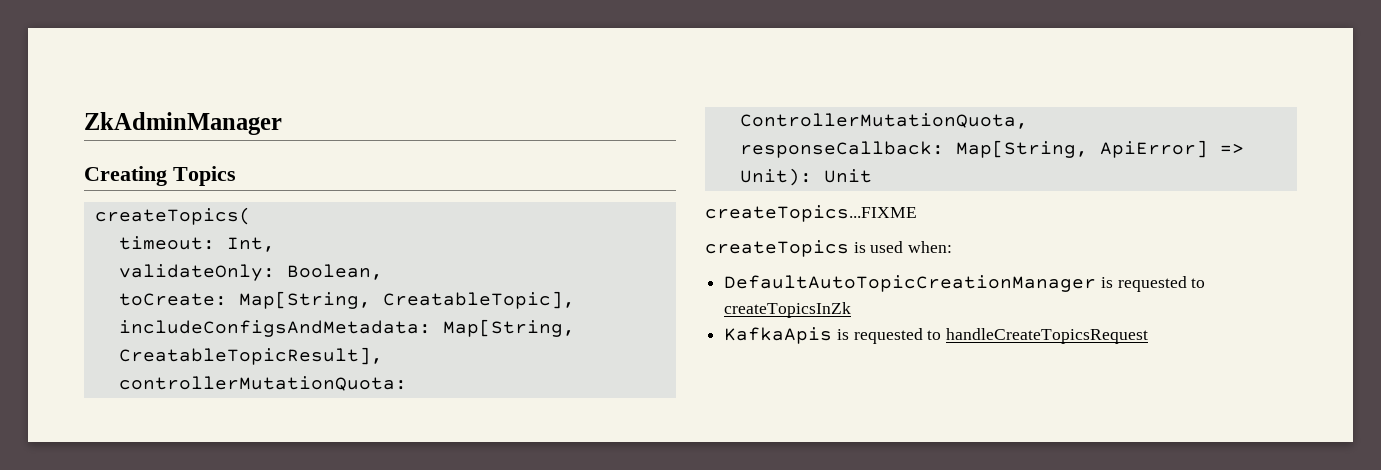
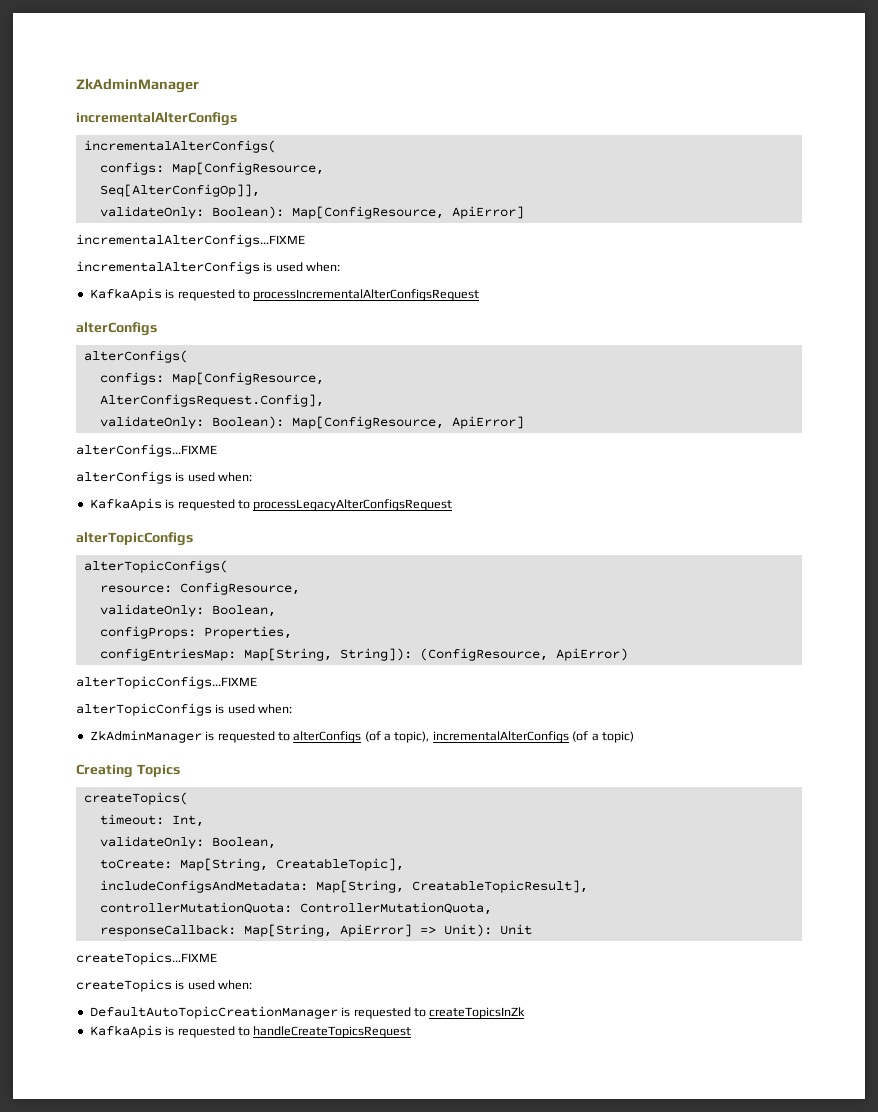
[84,112,282,135] ZkAdminManager -> [76,78,199,93] [76,112,237,126] [83,140,276,153] [99,162,324,175] [99,184,260,197] [99,206,524,219] [76,234,305,247] [76,261,341,274] [89,288,480,301] [76,322,157,336] [83,350,188,363] [99,372,324,385] [99,394,324,407] [99,416,524,429] [76,444,217,457] [76,471,253,484] [89,498,453,511] [76,532,193,546] [83,560,228,573] [99,582,300,595] [99,604,276,617] [99,626,292,639] [99,648,628,661] [76,676,257,689] [76,703,293,716] [89,730,634,743] ZkAdminManager // incrementalAlterConfigs // incrementalAlterConfigs( // configs: Map[ConfigResource, // Seq[AlterConfigOp]], // validateOnly: Boolean): Map[ConfigResource, ApiError] // incrementalAlterConfigs...FIXME // incrementalAlterConfigs is used when: // KafkaApis is requested to processIncrementalAlterConfigsRequest // alterConfigs // alterConfigs( // configs: Map[ConfigResource, // AlterConfigsRequest.Config], // validateOnly: Boolean): Map[ConfigResource, ApiError] // alterConfigs...FIXME // alterConfigs is used when: // KafkaApis is requested to processLegacyAlterConfigsRequest // alterTopicConfigs // alterTopicConfigs( // resource: ConfigResource, // validateOnly: Boolean, // configProps: Properties, // configEntriesMap: Map[String, String]): (ConfigResource, ApiError) // alterTopicConfigs...FIXME // alterTopicConfigs is used when: // ZkAdminManager is requested to alterConfigs (of a topic), incrementalAlterConfigs (of a topic)

